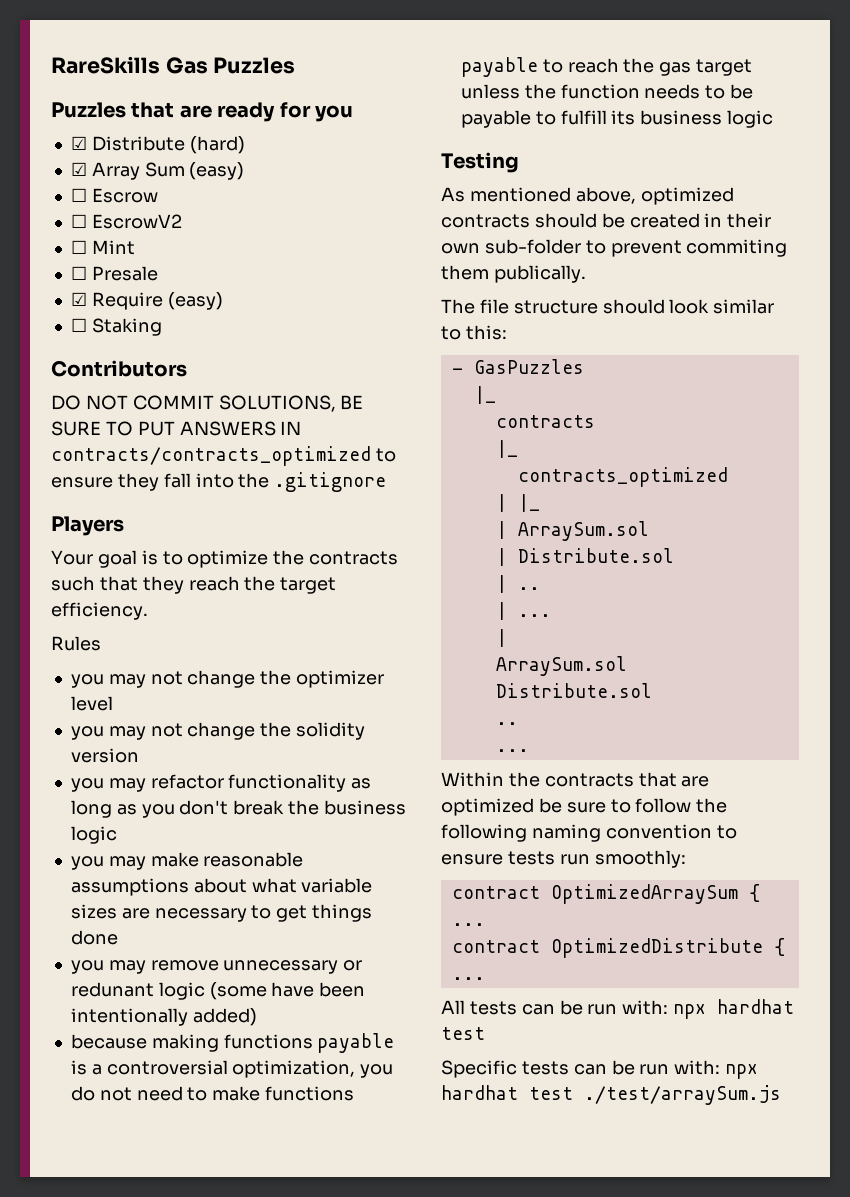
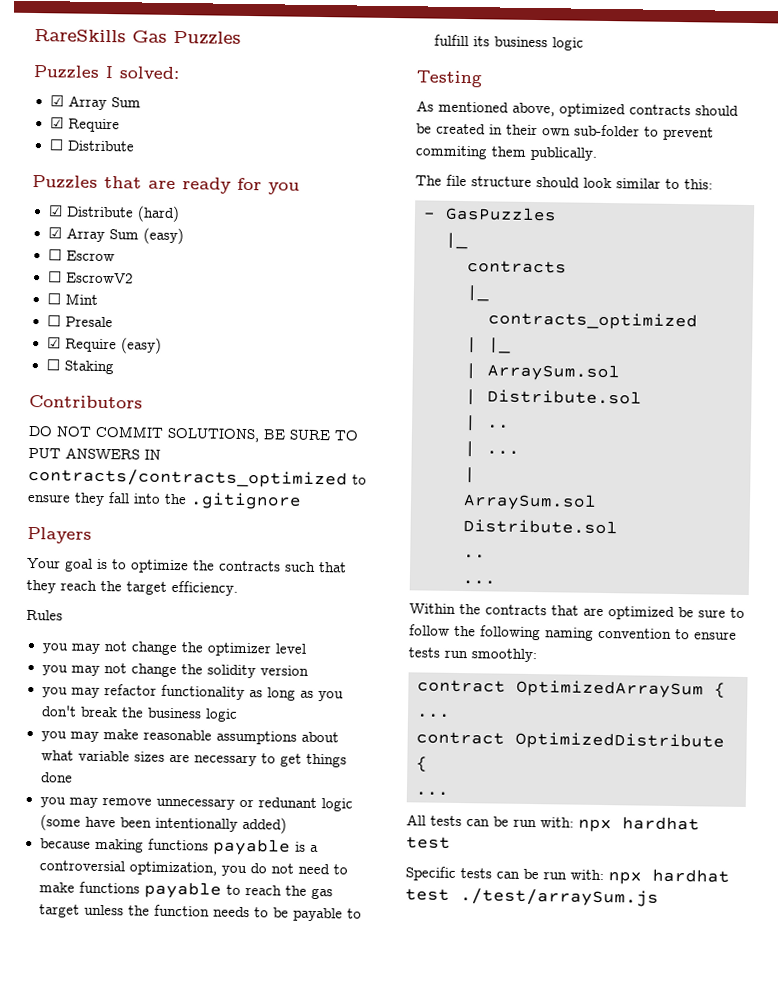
(296, 65) none -> [33,65,180,80] [49,95,141,111] [49,117,120,133] [48,139,134,152] // Puzzles I solved: // ☑ Array Sum // ☑ Require // ☐ Distribute

